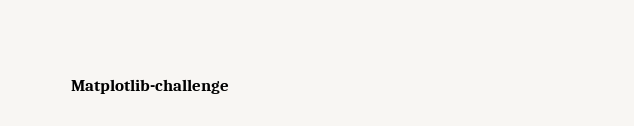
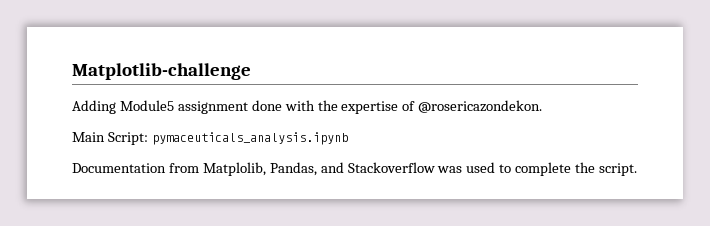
(229, 86) none -> [72,100,543,114] [72,132,348,145] [72,162,638,176] // Adding Module5 assignment done with the expertise of @rosericazondekon. // Main Script: pymaceuticals_analysis.ipynb // Documentation from Matplolib, Pandas, and Stackoverflow was used to complete the script.

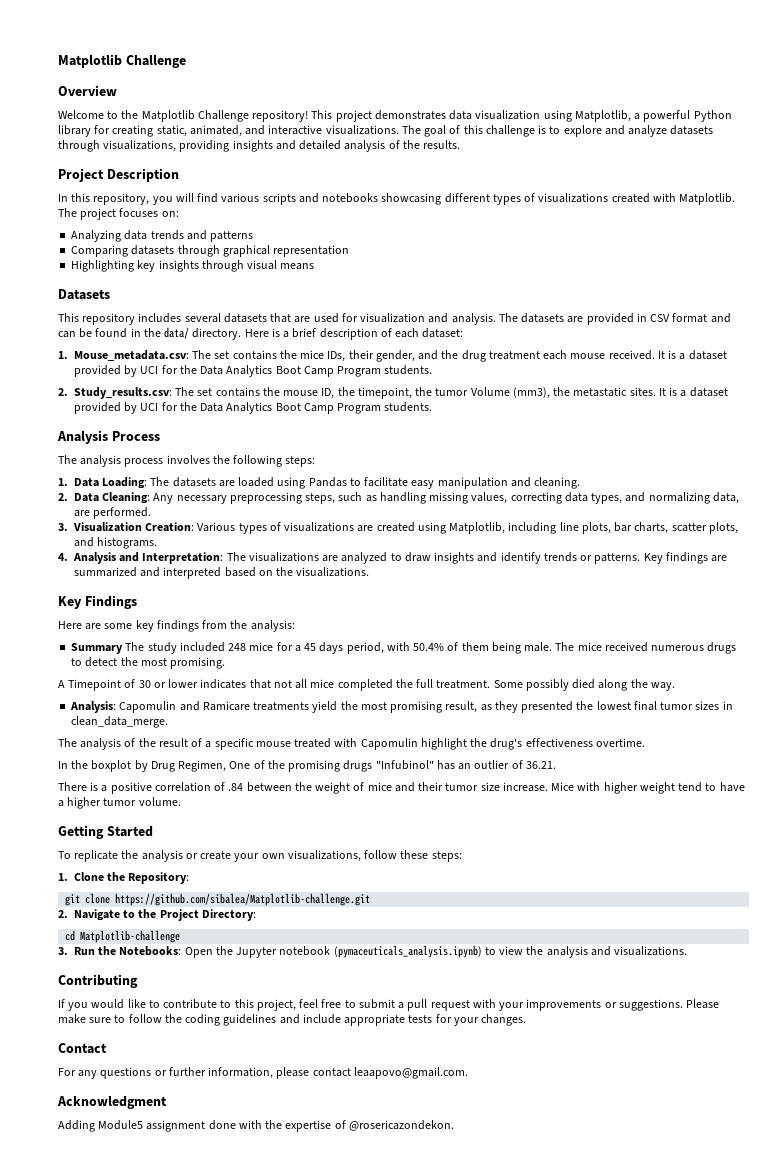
[72,63,251,80] Matplotlib-challenge -> [58,54,186,68] [58,85,117,96] [58,110,732,122] [58,125,714,137] [58,140,461,152] [58,168,179,182] [58,193,736,205] [58,208,179,220] [71,230,254,242] [71,245,350,257] [71,260,315,272] [58,289,110,300] [58,313,731,325] [58,327,464,340] [58,350,727,362] [74,365,433,377] [58,387,728,399] [74,402,433,414] [57,430,160,444] [58,455,316,467] [58,477,581,489] [58,492,739,504] [74,507,152,519] [58,522,738,534] [74,537,158,549] [58,552,728,564] [74,567,370,579] [58,595,137,609] [58,620,295,632] [71,642,737,654] [71,657,226,669] [58,679,675,691] [70,701,733,713] [71,716,169,728] [58,738,645,750] [58,760,556,772] [58,782,745,794] [58,797,181,809] [58,825,153,839] [58,850,462,862] [58,872,190,884] [65,893,371,906] [58,909,256,921] [65,930,181,943] [58,945,688,958] [58,974,138,988] [58,999,720,1011] [58,1014,527,1026] [58,1043,107,1054] [58,1067,468,1079] [57,1096,167,1109] Matplotlib Challenge // Overview // Welcome to the Matplotlib Challenge repository! This project demonstrates data visualization using Matplotlib, a powerful Python library for creating static, animated, and interactive visualizations. The goal of this challenge is to explore and analyze datasets through visualizations, providing insights and detailed analysis of the results. // Project Description // In this repository, you will find various scripts and notebooks showcasing different types of visualizations created with Matplotlib. The project focuses on: // Analyzing data trends and patterns // Comparing datasets through graphical representation // Highlighting key insights through visual means // Datasets // This repository includes several datasets that are used for visualization and analysis. The datasets are provided in CSV format and can be found in the data/ directory. Here is a brief description of each dataset: // 1. Mouse_metadata.csv: The set contains the mice IDs, their gender, and the drug treatment each mouse received. It is a dataset provided by UCI for the Data Analytics Boot Camp Program students. // 2. Study_results.csv: The set contains the mouse ID, the timepoint, the tumor Volume (mm3), the metastatic sites. It is a dataset provided by UCI for the Data Analytics Boot Camp Program students. // Analysis Process // The analysis process involves the following steps: // 1. Data Loading: The datasets are loaded using Pandas to facilitate easy manipulation and cleaning. // 2. Data Cleaning: Any necessary preprocessing steps, such as handling missing values, correcting data types, and normalizing data, are performed. // 3. Visualization Creation: Various types of visualizations are created using Matplotlib, including line plots, bar charts, scatter plots, and histograms. // 4. Analysis and Interpretation: The visualizations are analyzed to draw insights and identify trends or patterns. Key findings are summarized and interpreted based on the visualizations. // Key Findings // Here are some key findings from the analysis: // Summary The study included 248 mice for a 45 days period, with 50.4% of them being male. The mice received numerous drugs to detect the most promising. // A Timepoint of 30 or lower indicates that not all mice completed the full treatment. Some possibly died along the way. // Analysis: Capomulin and Ramicare treatments yield the most promising result, as they presented the lowest final tumor sizes in clean_data_merge. // The analysis of the result of a specific mouse treated with Capomulin highlight the drug's effectiveness overtime. // In the boxplot by Drug Regimen, One of the promising drugs "Infubinol" has an outlier of 36.21. // There is a positive correlation of .84 between the weight of mice and their tumor size increase. Mice with higher weight tend to have a higher tumor volume. // Getting Started // To replicate the analysis or create your own visualizations, follow these steps: // 1. Clone the Repository: // git clone https://github.com/sibalea/Matplotlib-challenge.git // 2. Navigate to the Project Directory: // cd Matplotlib-challenge // 3. Run the Notebooks: Open the Jupyter notebook (pymaceuticals_analysis.ipynb) to view the analysis and visualizations. // Contributing // If you would like to contribute to this project, feel free to submit a pull request with your improvements or suggestions. Please make sure to follow the coding guidelines and include appropriate tests for your changes. // Contact // For any questions or further information, please contact leaapovo@gmail.com. // Acknowledgment
[72,132,348,145] [72,162,638,176] // Main Script: pymaceuticals_analysis.ipynb // Documentation from Matplolib, Pandas, and Stackoverflow was used to complete the script. -> (454, 1125) none

